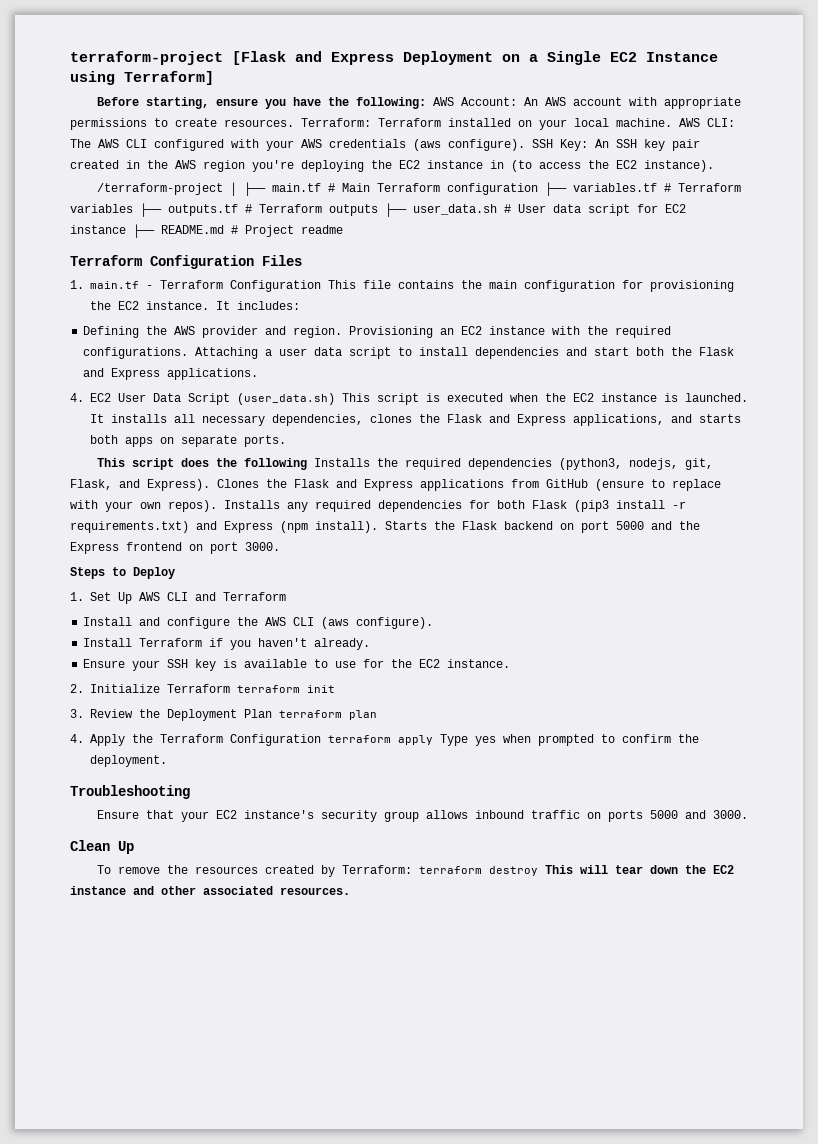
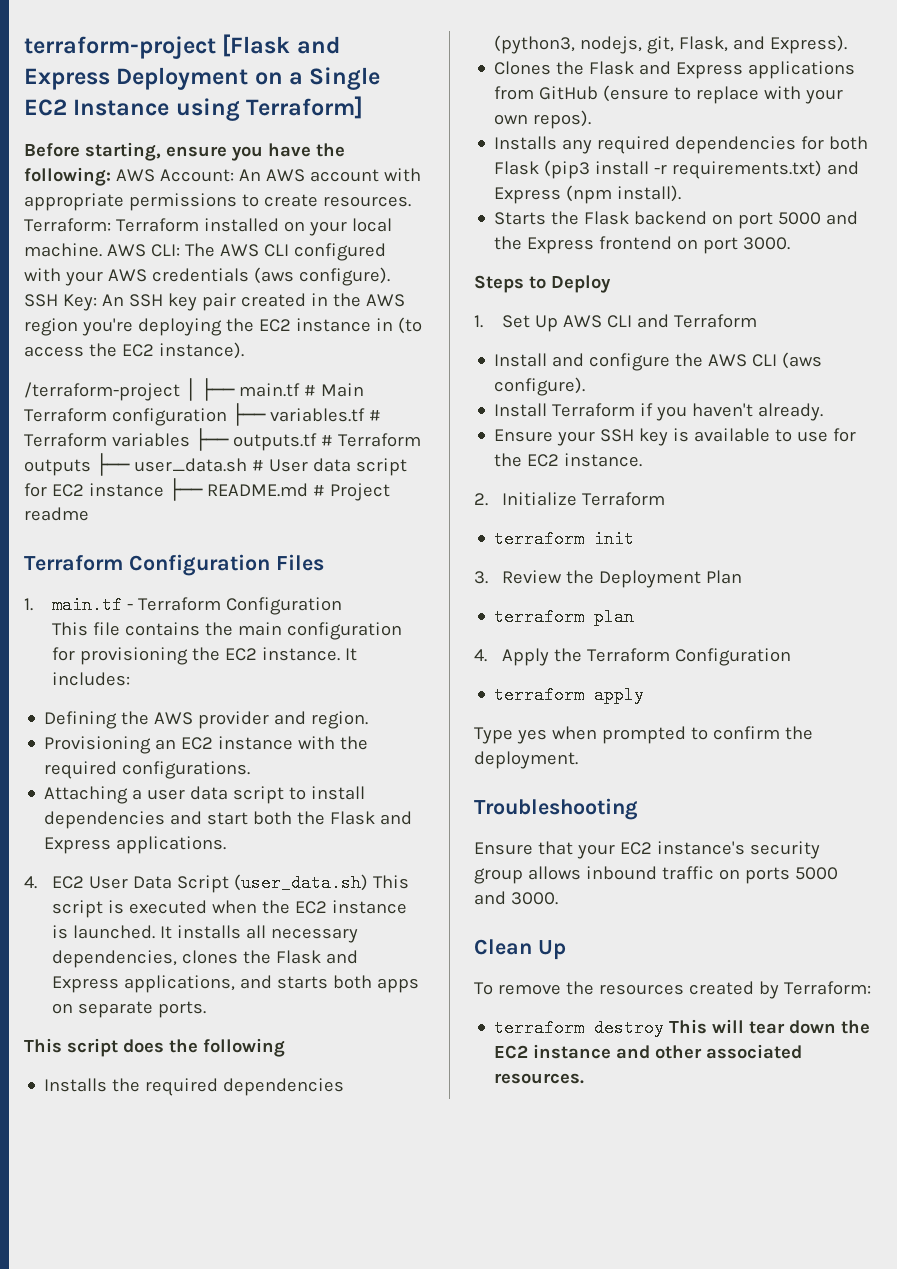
(321, 286) none -> (343, 606) //
(343, 332) none -> (369, 720) //
(189, 353) none -> (251, 770) //
(307, 464) none -> (285, 1047) //
(210, 485) none -> (848, 44) //
(217, 506) none -> (592, 119) //
(378, 527) none -> (682, 193) //
(230, 688) none -> (666, 499) //
(272, 713) none -> (743, 577) //
(321, 740) none -> (792, 657) //
(433, 740) none -> (645, 695) //
(412, 869) none -> (871, 988) //

